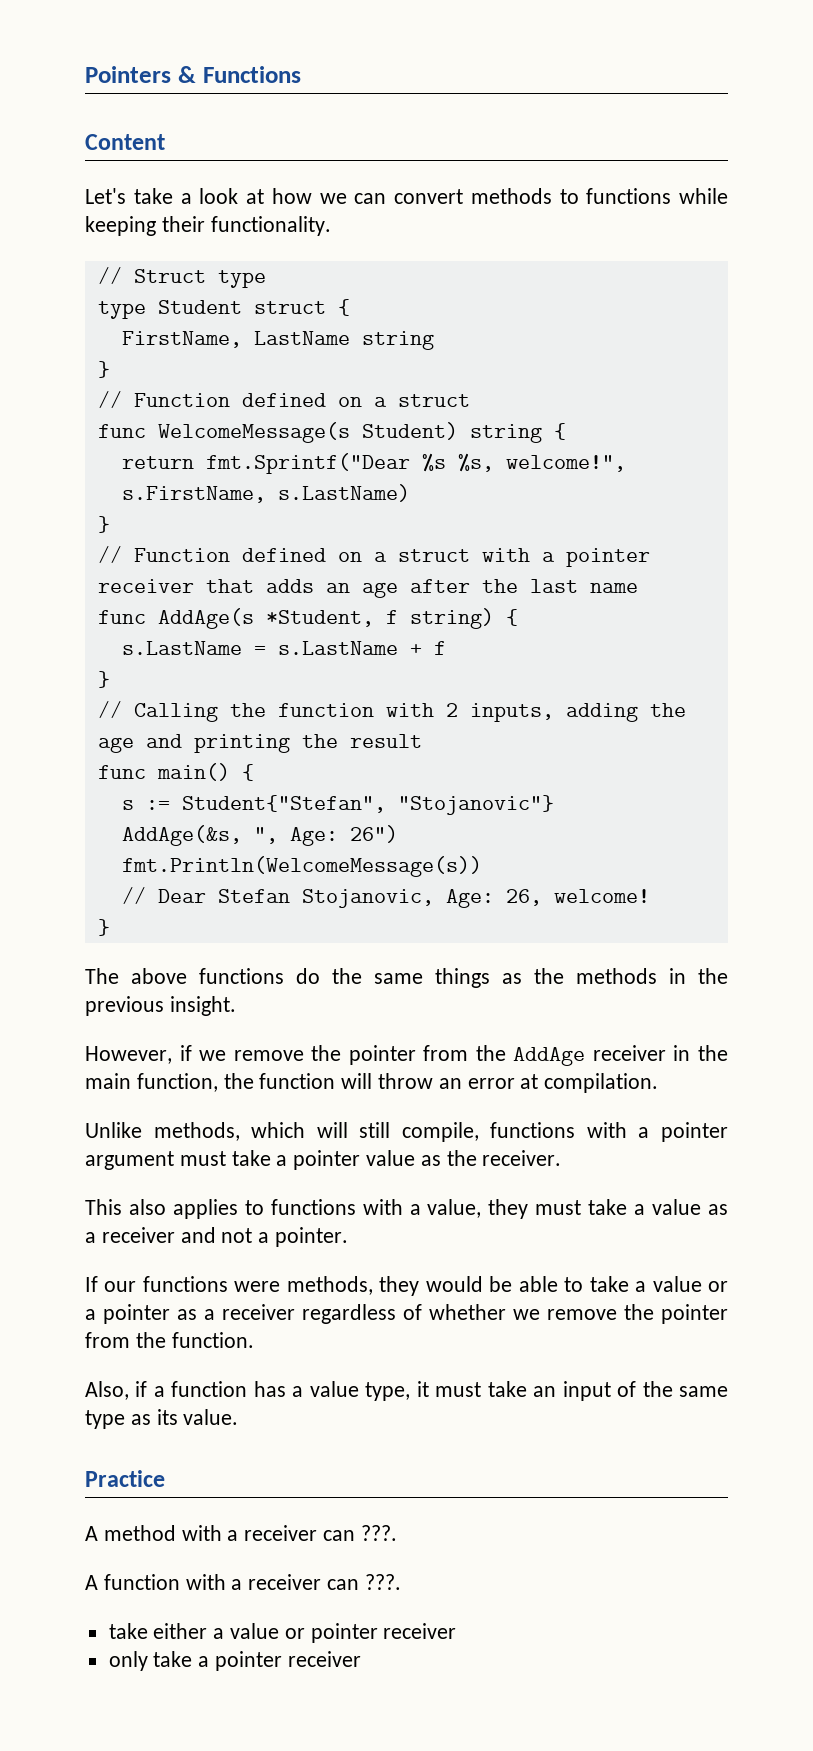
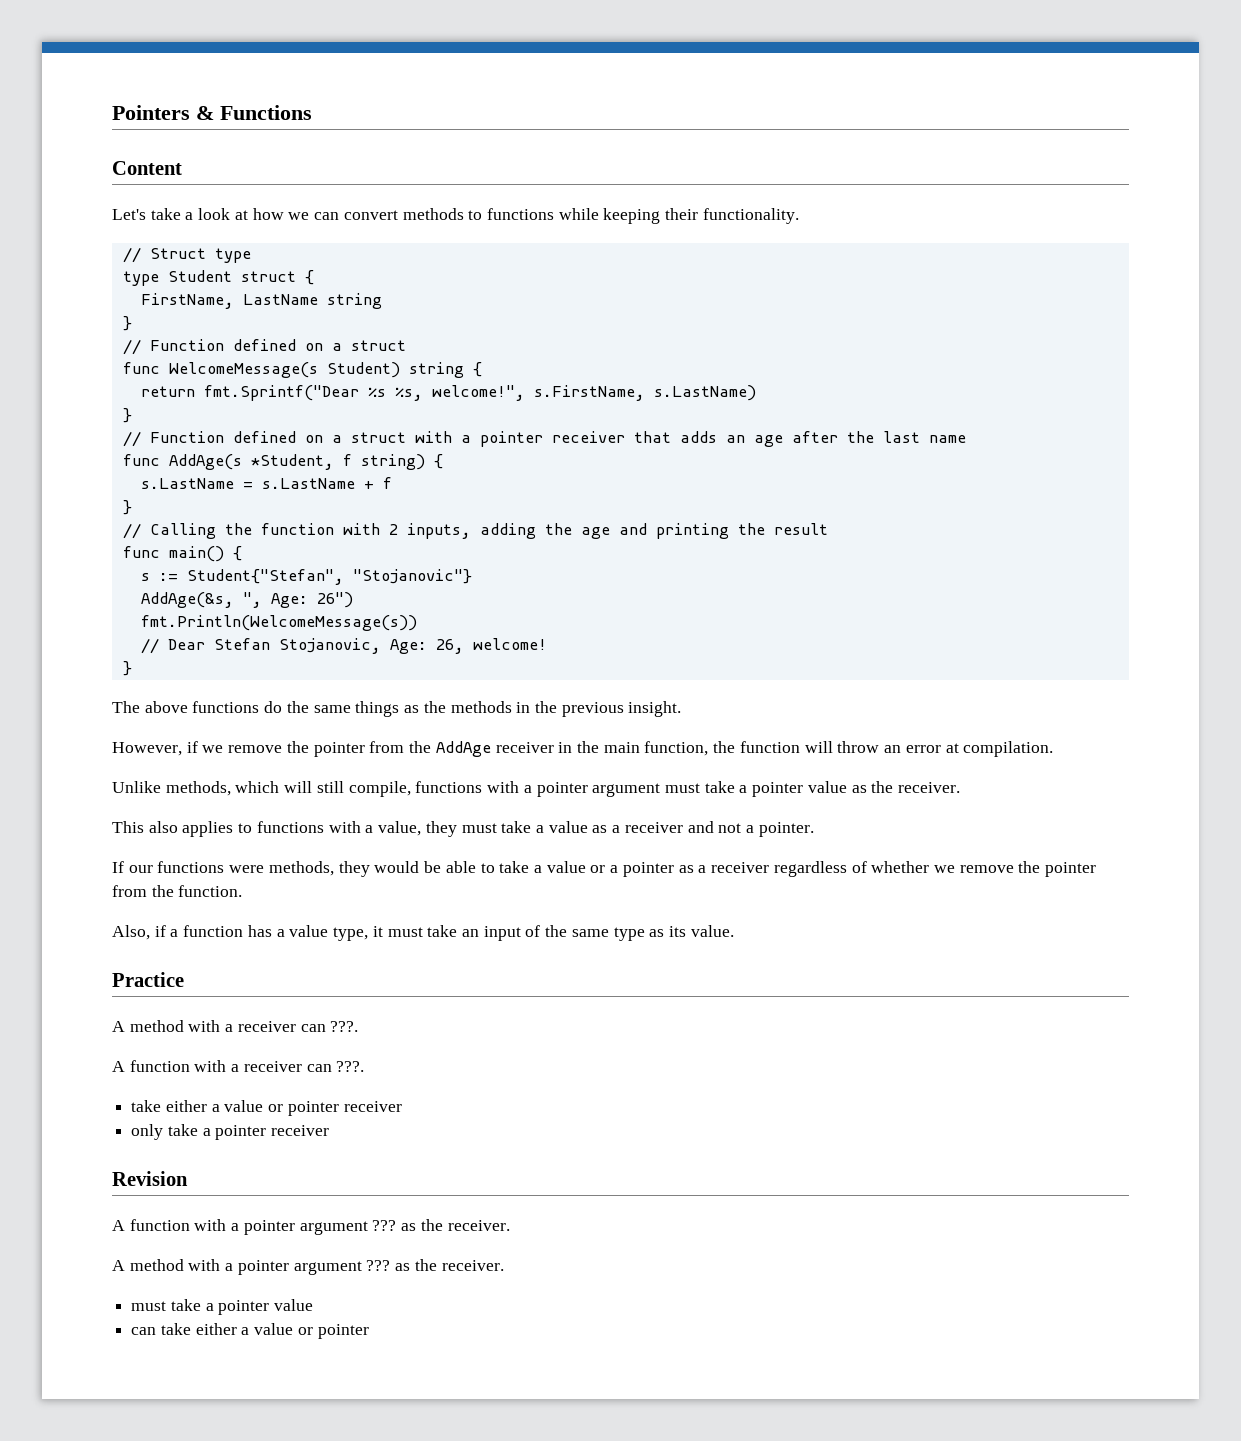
(361, 1659) none -> [112,1171,188,1186] [112,1219,510,1235] [112,1259,504,1275] [131,1299,314,1315] [131,1323,369,1339] // Revision // A function with a pointer argument ??? as the receiver. // A method with a pointer argument ??? as the receiver. // must take a pointer value // can take either a value or pointer

